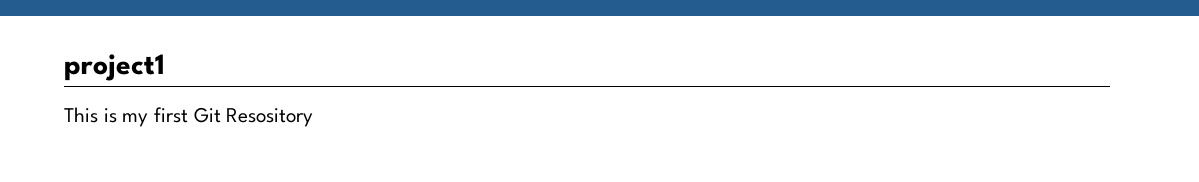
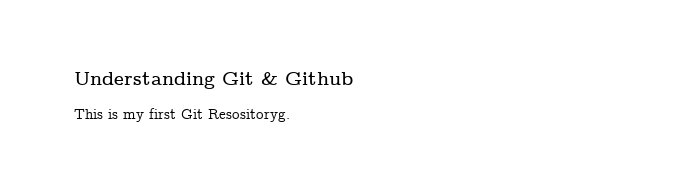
[64,54,165,81] project1 -> [74,72,353,89] Understanding Git & Github
[226,108,314,127] Resository -> [208,109,290,122] Resositoryg.

